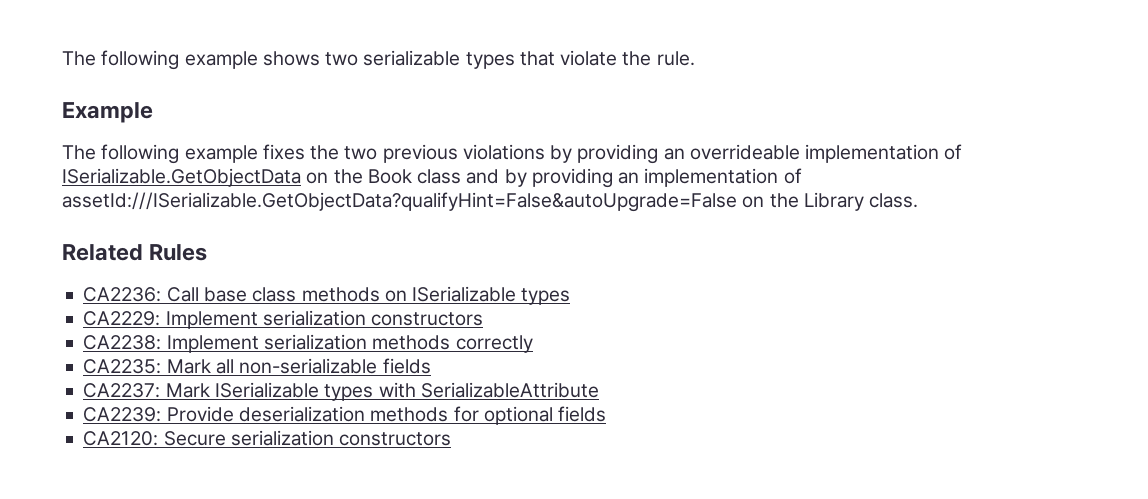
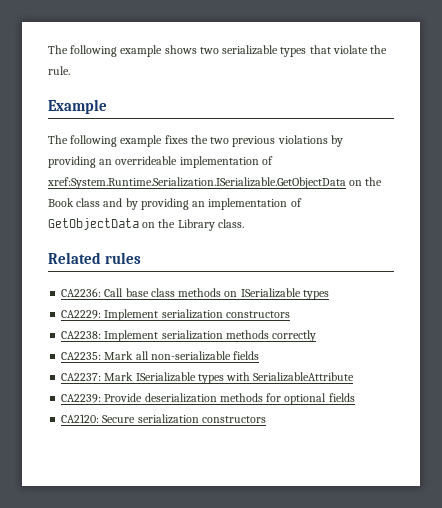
[62,168,301,187] ISerializable.GetObjectData -> [47,177,346,189] xref:System.Runtime.Serialization.ISerializable.GetObjectData
[62,192,737,212] assetId:///ISerializable.GetObjectData?qualifyHint=False&autoUpgrade=False -> [48,218,139,230] GetObjectData
[149,244,208,261] Rules -> [105,252,142,264] rules

